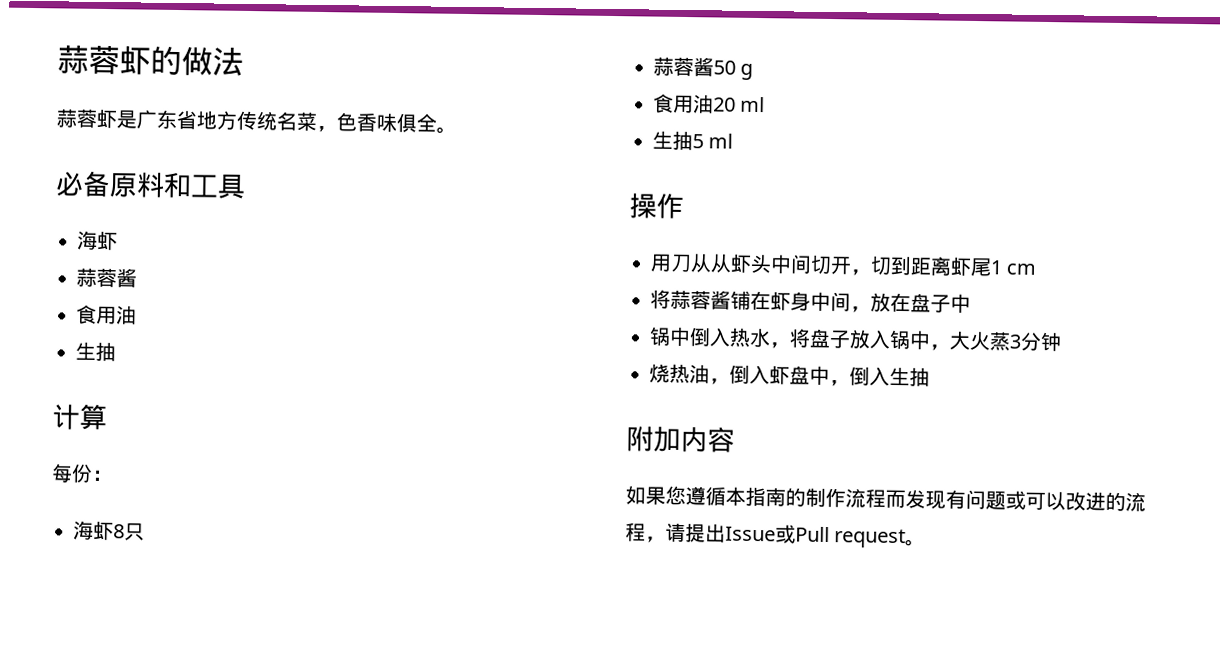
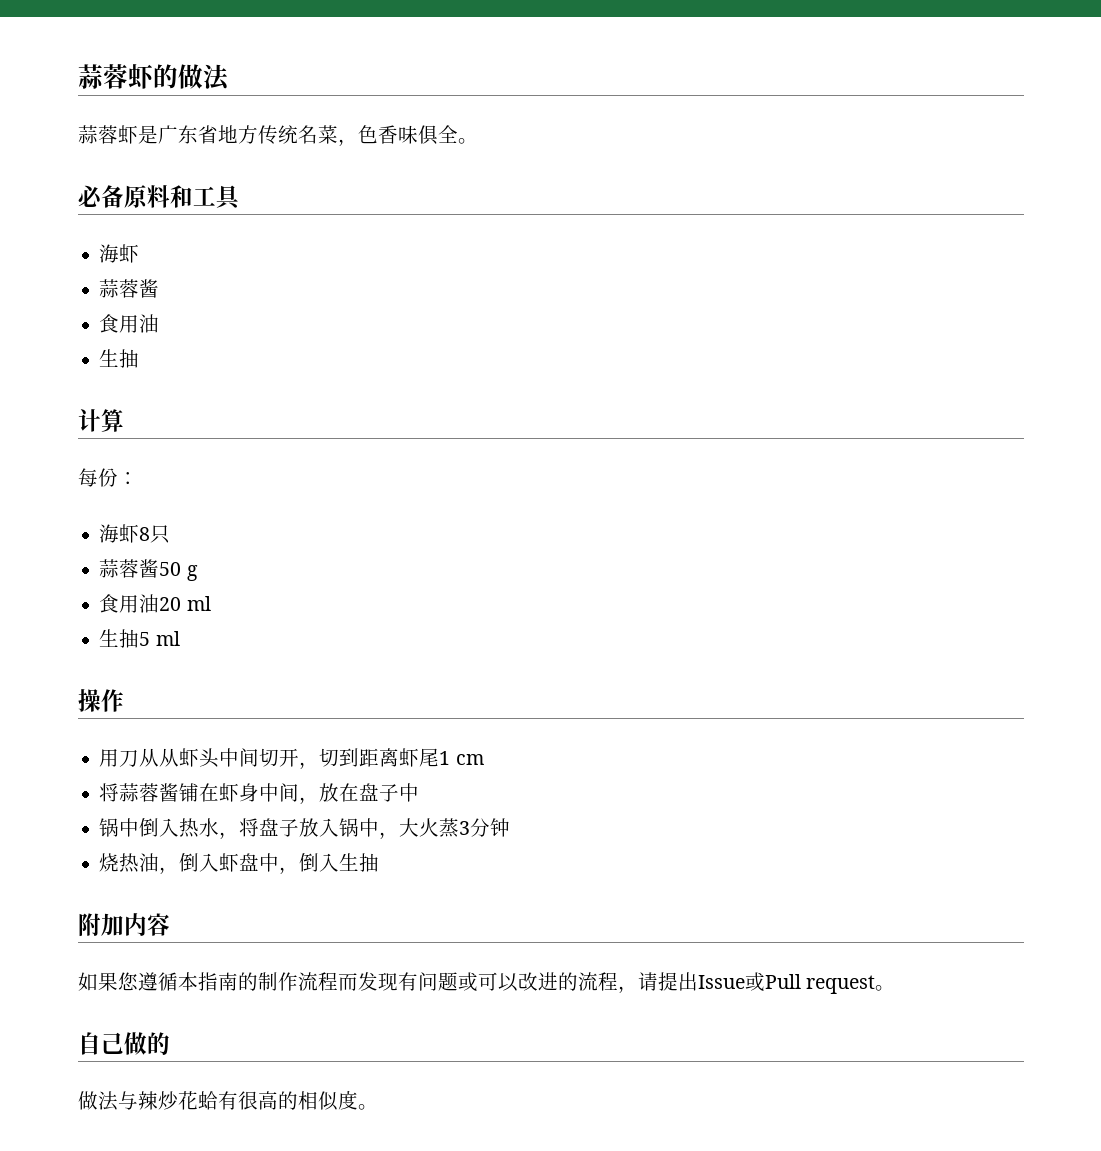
(927, 543) none -> [78,1032,170,1055] [78,1091,378,1111] // 自己做的 // 做法与辣炒花蛤有很高的相似度。

